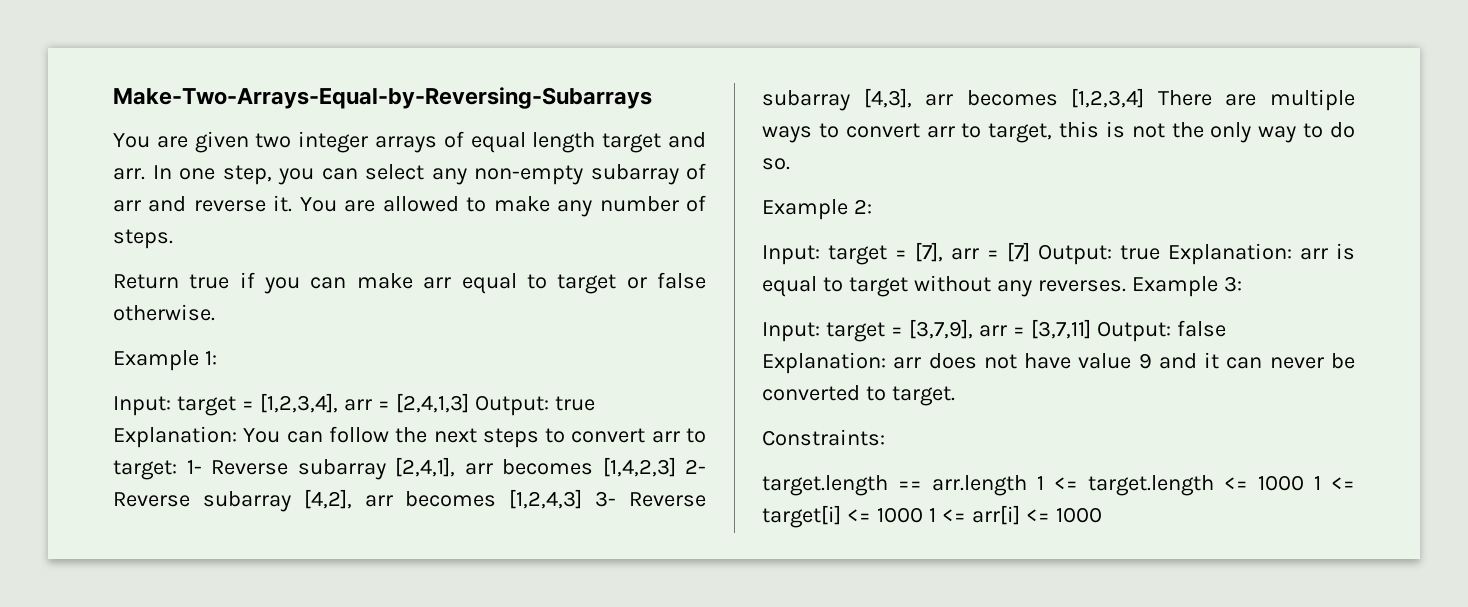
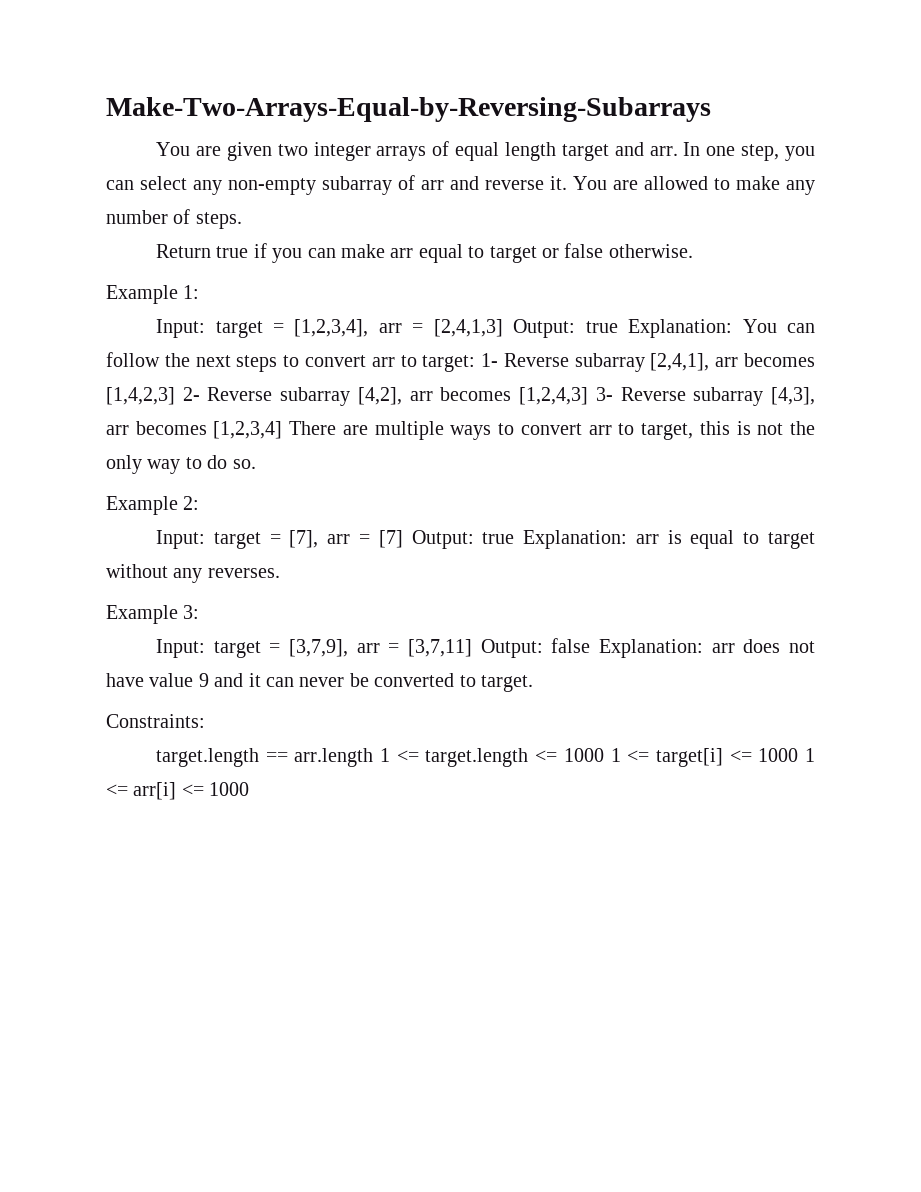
(1126, 286) none -> (280, 573) //

